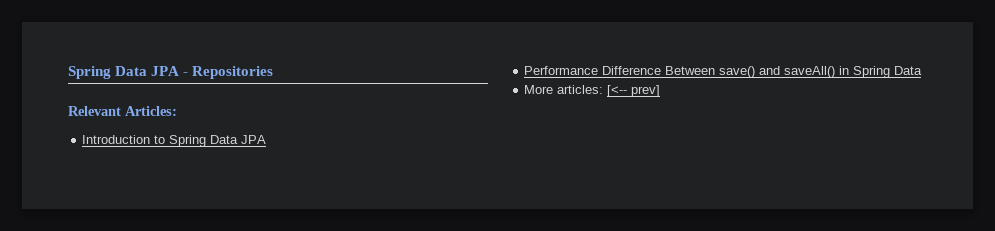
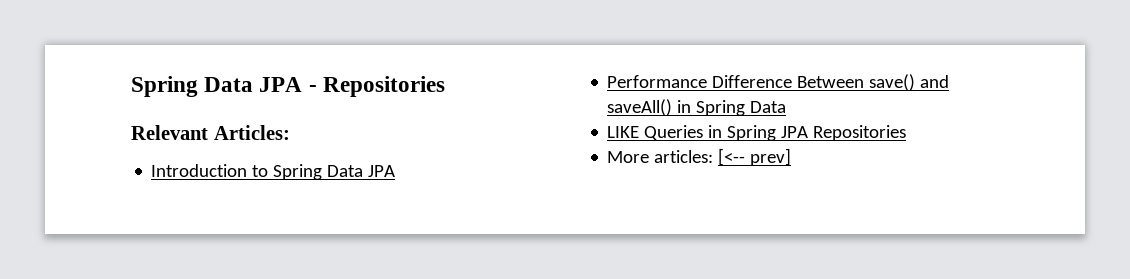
(923, 70) none -> [607,125,907,141] // LIKE Queries in Spring JPA Repositories

